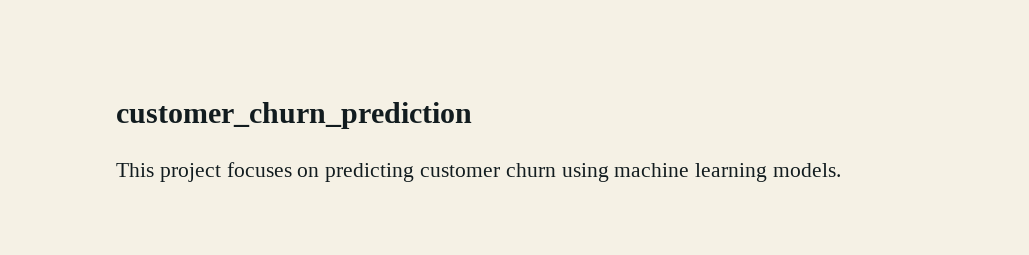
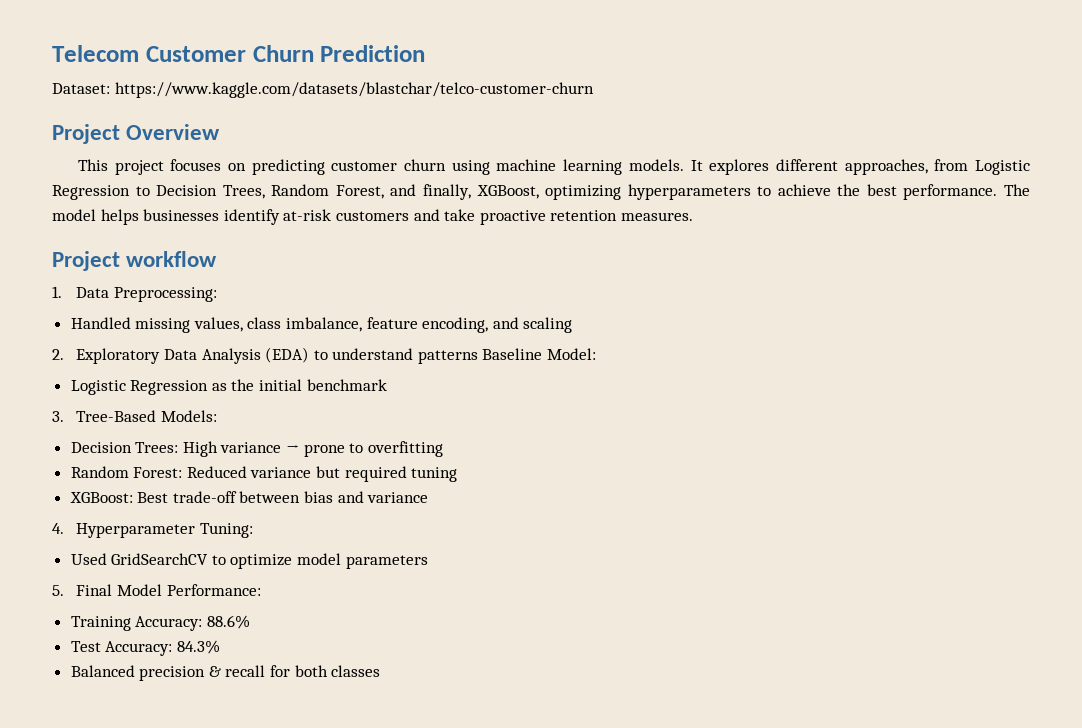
[116,102,472,129] customer_churn_prediction -> [52,45,426,62] [52,82,594,98] [52,124,221,144] Telecom Customer Churn Prediction // Dataset: https://www.kaggle.com/datasets/blastchar/telco-customer-churn // Project Overview
(842, 170) none -> [690,159,1030,175] [52,184,1030,200] [52,209,693,225] [52,251,218,271] [52,286,217,302] [70,317,573,333] [52,347,597,364] [70,379,387,395] [52,410,217,422] [70,441,443,457] [70,466,458,482] [69,491,429,503] [52,523,253,538] [70,553,428,569] [52,584,261,596] [70,615,250,631] [70,640,220,656] [70,665,381,681] It explores different approaches, from Logistic Regression to Decision Trees, Random Forest, and finally, XGBoost, optimizing hyperparameters to achieve the best performance. The model helps businesses identify at-risk customers and take proactive retention measures. // Project workflow // 1. Data Preprocessing: // Handled missing values, class imbalance, feature encoding, and scaling // 2. Exploratory Data Analysis (EDA) to understand patterns Baseline Model: // Logistic Regression as the initial benchmark // 3. Tree-Based Models: // Decision Trees: High variance → prone to overfitting // Random Forest: Reduced variance but required tuning // XGBoost: Best trade-off between bias and variance // 4. Hyperparameter Tuning: // Used GridSearchCV to optimize model parameters // 5. Final Model Performance: // Training Accuracy: 88.6% // Test Accuracy: 84.3% // Balanced precision & recall for both classes

